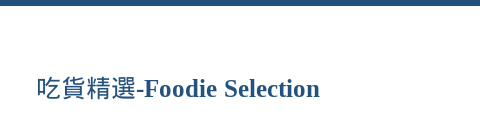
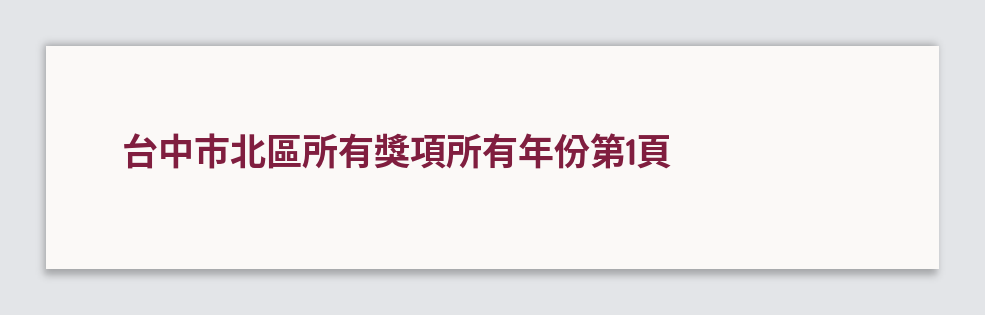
[36,76,320,100] 吃貨精選-Foodie Selection -> [122,133,672,169] 台中市北區所有獎項所有年份第1頁

